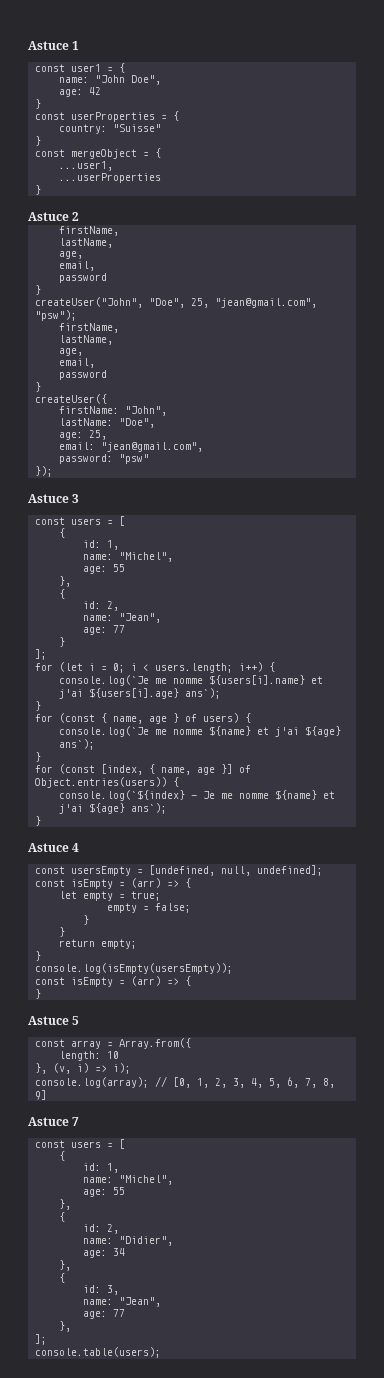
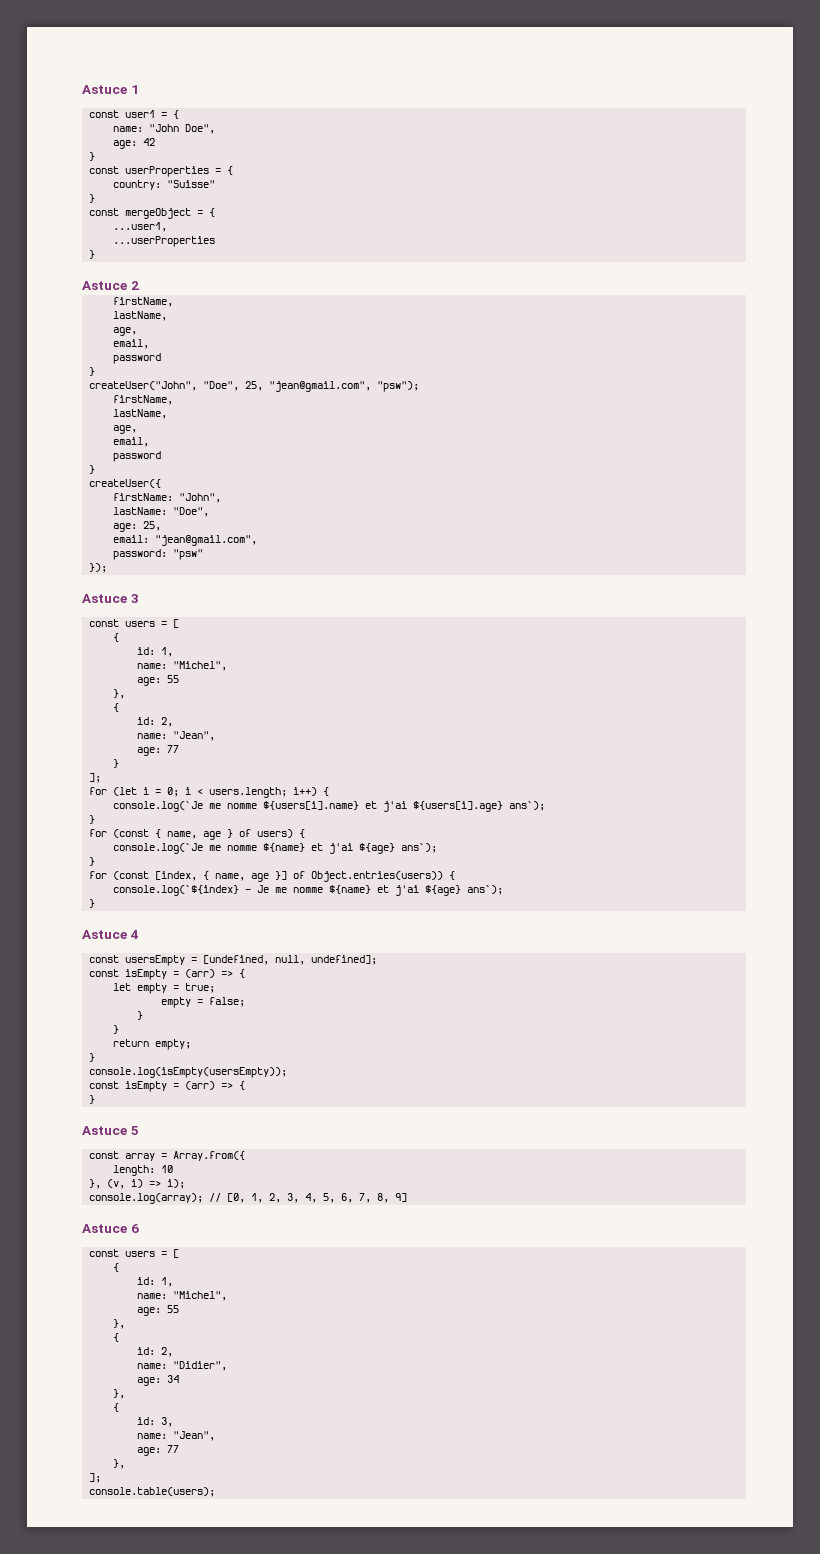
[72,1117,80,1126] 7 -> [130,1224,139,1233] 6

